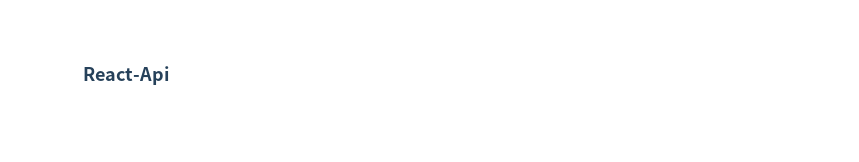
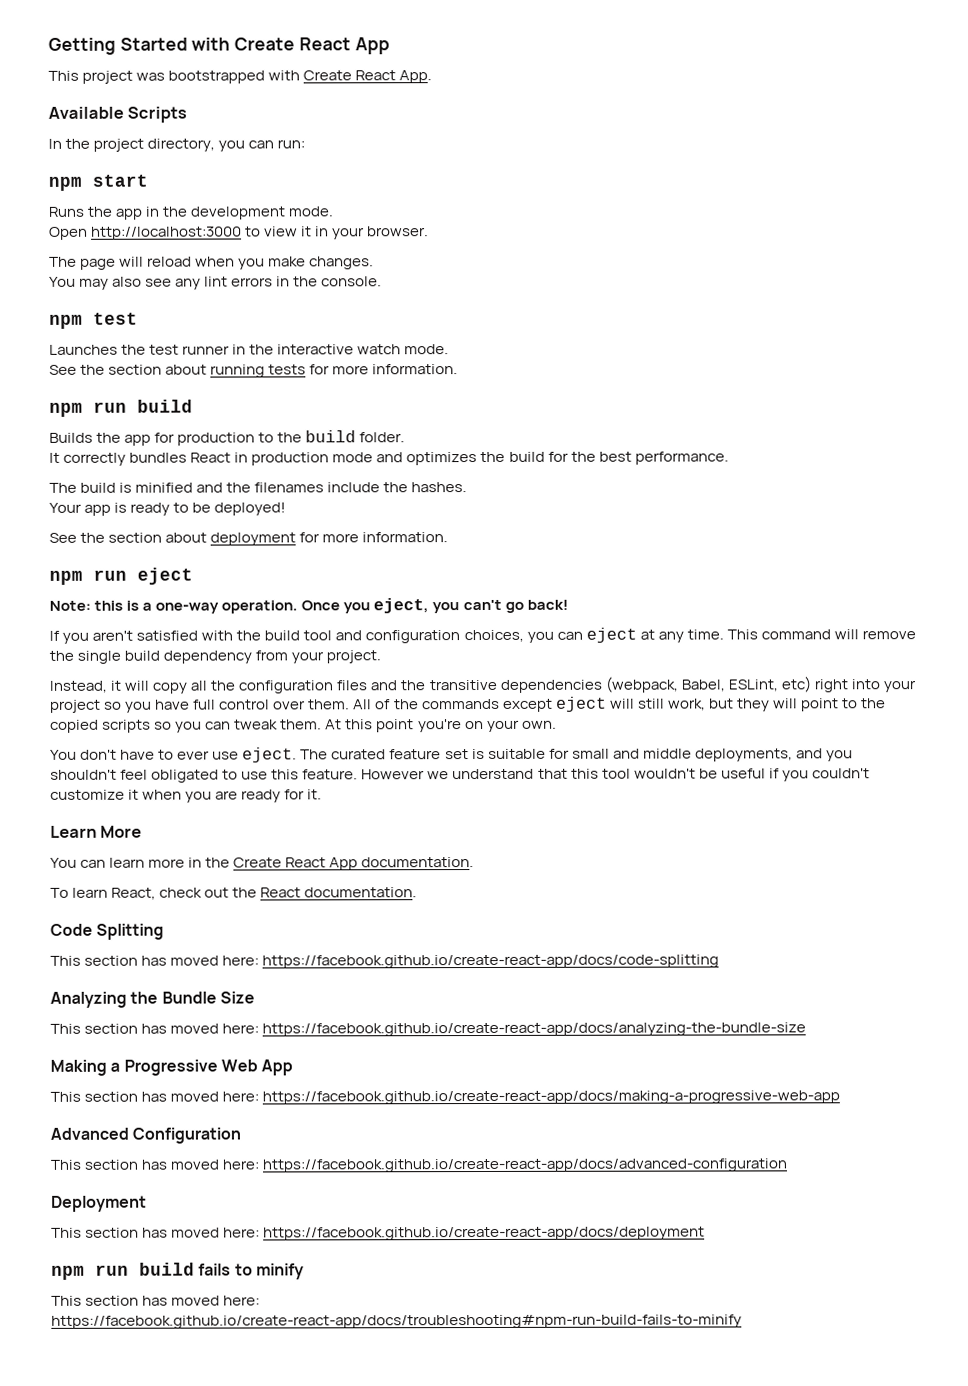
[83,66,169,85] React-Api -> [48,37,390,55] [48,70,433,84] [48,106,188,123] [48,138,306,152] [48,174,148,191] [48,206,335,220] [49,226,430,240] [49,256,375,270] [49,276,383,290] [49,312,138,329] [49,344,450,355] [49,364,459,378] [49,399,193,417] [49,430,406,446] [49,451,729,466] [49,482,468,493] [49,502,287,516] [49,532,449,546] [49,567,193,585] [49,598,568,614] [49,627,916,644] [49,650,382,664] [49,676,916,694] [50,696,887,713] [50,719,557,733] [50,747,853,763] [50,768,870,783] [50,789,323,803] [50,825,143,838] [50,857,475,871] [50,887,418,900] [50,923,165,940] [50,954,720,969] [50,991,255,1008] [50,1022,807,1037] [50,1059,294,1076] [50,1090,841,1105] [50,1127,242,1144] [50,1158,789,1173] [51,1195,147,1212] [51,1226,706,1241] [51,1262,304,1280] [51,1295,261,1306] [51,1314,742,1329] Getting Started with Create React App // This project was bootstrapped with Create React App. // Available Scripts // In the project directory, you can run: // npm start // Runs the app in the development mode. // Open http://localhost:3000 to view it in your browser. // The page will reload when you make changes. // You may also see any lint errors in the console. // npm test // Launches the test runner in the interactive watch mode. // See the section about running tests for more information. // npm run build // Builds the app for production to the build folder. // It correctly bundles React in production mode and optimizes the build for the best performance. // The build is minified and the filenames include the hashes. // Your app is ready to be deployed! // See the section about deployment for more information. // npm run eject // Note: this is a one-way operation. Once you eject, you can't go back! // If you aren't satisfied with the build tool and configuration choices, you can eject at any time. This command will remove the single build dependency from your project. // Instead, it will copy all the configuration files and the transitive dependencies (webpack, Babel, ESLint, etc) right into your project so you have full control over them. All of the commands except eject will still work, but they will point to the copied scripts so you can tweak them. At this point you're on your own. // You don't have to ever use eject. The curated feature set is suitable for small and middle deployments, and you shouldn't feel obligated to use this feature. However we understand that this tool wouldn't be useful if you couldn't customize it when you are ready for it. // Learn More // You can learn more in the Create React App documentation. // To learn React, check out the React documentation. // Code Splitting // This section has moved here: https://facebook.github.io/create-react-app/docs/code-splitting // Analyzing the Bundle Size // This section has moved here: https://facebook.github.io/create-react-app/docs/analyzing-the-bundle-size // Making a Progressive Web App // This section has moved here: https://facebook.github.io/create-react-app/docs/making-a-progressive-web-app // Advanced Configuration // This section has moved here: https://facebook.github.io/create-react-app/docs/advanced-configuration // Deployment // This section has moved here: https://facebook.github.io/create-react-app/docs/deployment // npm run build fails to minify // This section has moved here: https://facebook.github.io/create-react-app/docs/troubleshooting#npm-run-build-fails-to-minify

